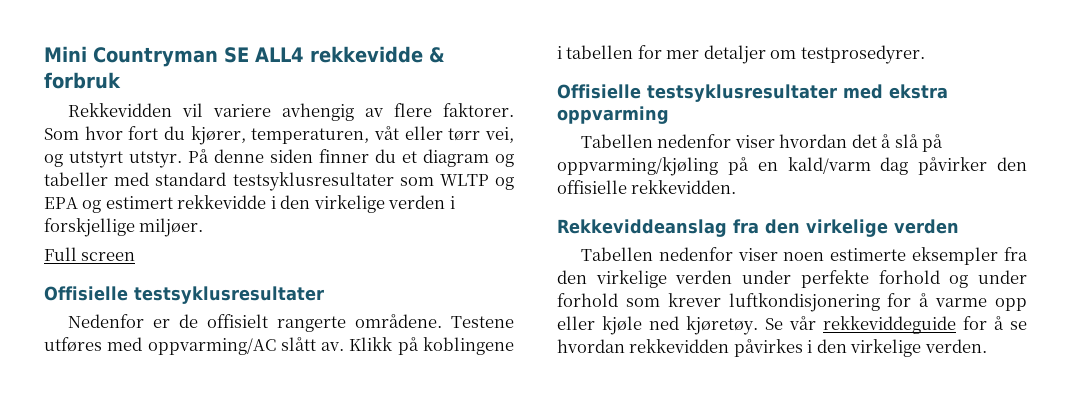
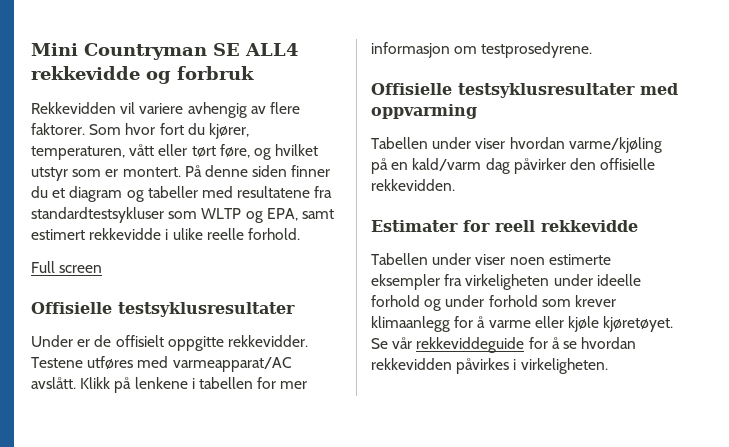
[429,47,445,63] & -> [146,71,171,84] og
[374,126,514,143] [44,151,182,168] våt eller tørr vei, og utstyrt utstyr. -> [129,144,319,160] [31,167,181,181] vått eller tørt føre, og hvilket utstyr som er montert.
[155,172,394,191] standard testsyklusresultater -> [237,186,333,198] [31,207,164,223] resultatene fra standardtestsykluser
[44,197,102,213] EPA og -> [266,208,334,221] EPA, samt
[280,195,455,213] [44,218,204,237] den virkelige verden i forskjellige miljøer. -> [172,228,300,240] ulike reelle forhold.
[67,314,144,328] Nedenfor -> [31,335,73,347] Under
[276,314,442,332] rangerte områdene. -> [167,335,308,351] oppgitte rekkevidder.
[147,337,345,355] oppvarming/AC slått av. -> [172,357,292,372] [31,377,76,389] varmeapparat/AC avslått.
[422,337,514,355] koblingene -> [134,377,188,389] lenkene
[703,45,925,64] detaljer om testprosedyrer. -> [371,42,593,58] informasjon om testprosedyrene.
[889,84,948,99] ekstra -> (678, 89) none
[657,134,732,148] nedenfor -> [432,137,472,149] under
[851,134,944,152] [557,157,718,176] det å slå på oppvarming/kjøling -> [568,137,662,153] varme/kjøling
[557,219,959,237] [580,247,733,261] Rekkeviddeanslag fra den virkelige verden // Tabellen nedenfor -> [371,220,638,232] [371,253,472,265] Estimater for reell rekkevidde // Tabellen under
[557,270,869,288] den virkelige verden under perfekte -> [465,274,641,290] virkeligheten under ideelle
[728,293,880,312] luftkondisjonering -> [371,316,450,332] klimaanlegg
[994,298,1027,311] opp -> (531, 324) none
[649,316,758,335] ned kjøretøy. -> [603,316,674,332] kjøretøyet.
[816,339,987,357] den virkelige verden. -> [520,358,608,374] virkeligheten.

